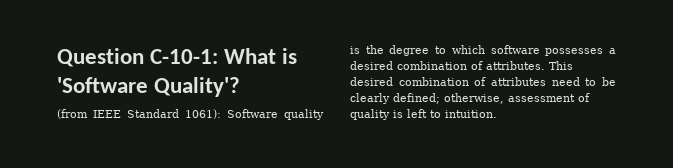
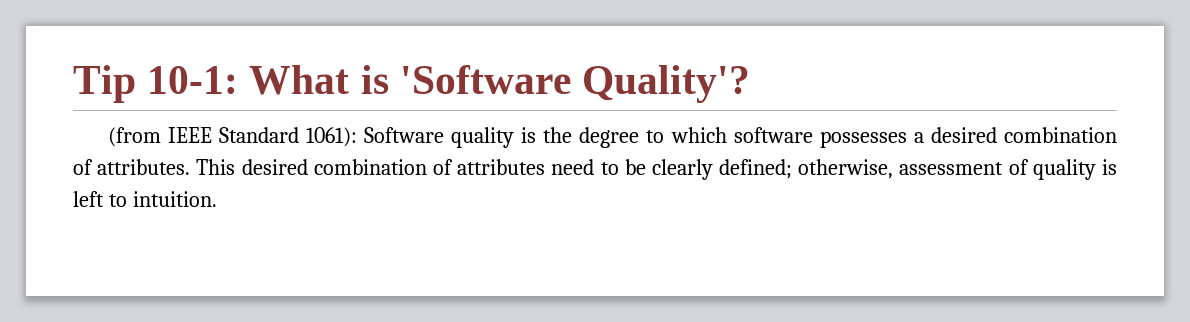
[57,48,219,67] Question C-10-1: -> [73,65,239,103] Tip 10-1:

